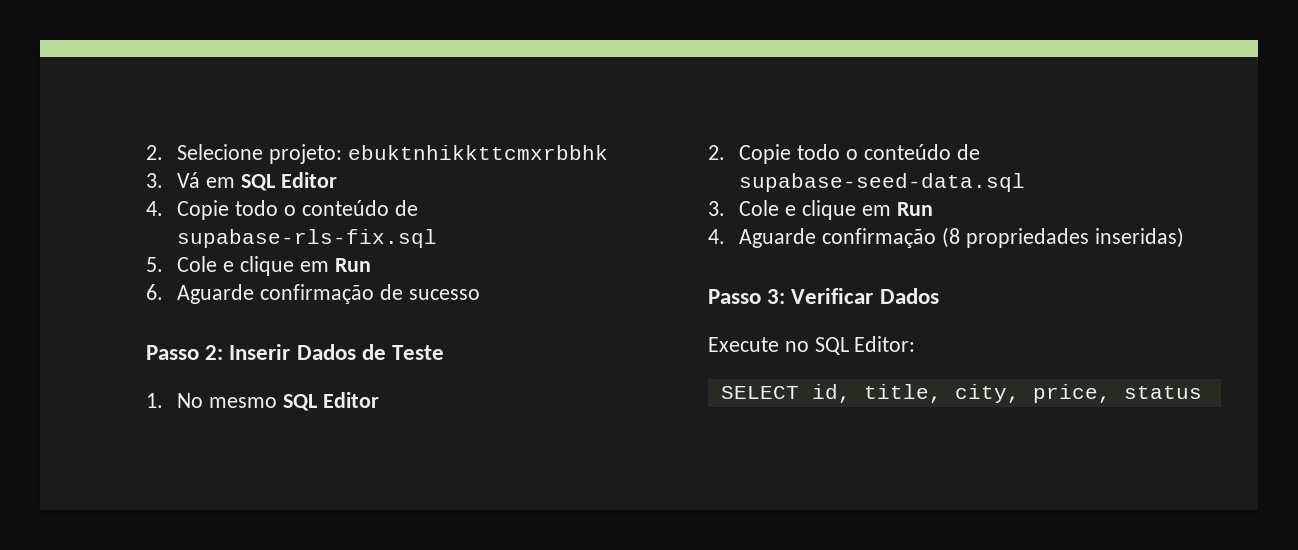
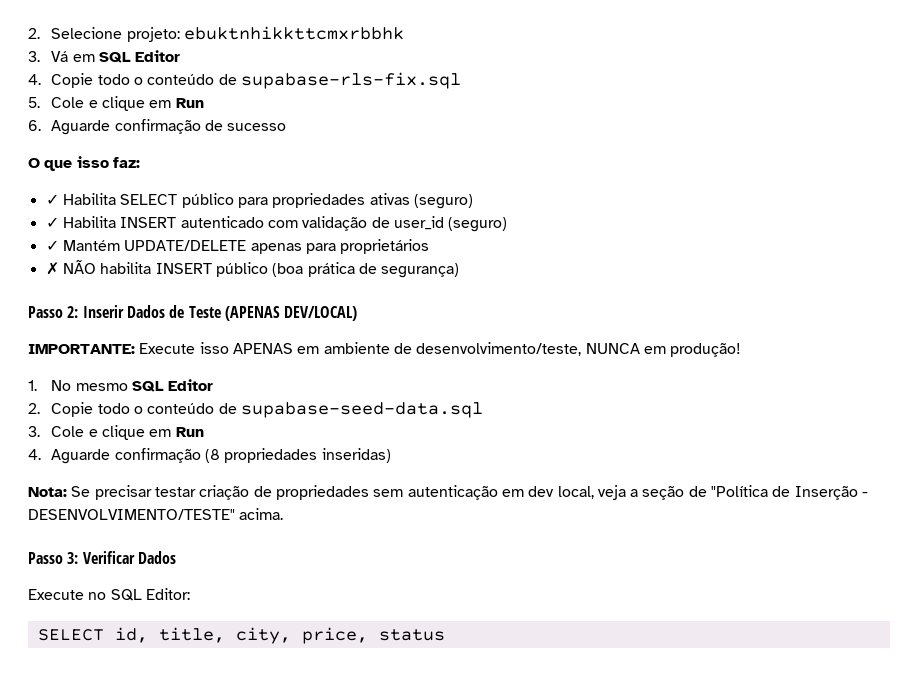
(480, 294) none -> [28,156,140,171] [45,193,473,209] [45,216,508,232] [45,239,430,254] [45,260,460,278] // O que isso faz: // ✓ Habilita SELECT público para propriedades ativas (seguro) // ✓ Habilita INSERT autenticado com validação de user_id (seguro) // ✓ Mantém UPDATE/DELETE apenas para proprietários // ✗ NÃO habilita INSERT público (boa prática de segurança)
(445, 352) none -> [224,306,358,321] [28,342,742,357] (APENAS DEV/LOCAL) // IMPORTANTE: Execute isso APENAS em ambiente de desenvolvimento/teste, NUNCA em produção!
(1184, 237) none -> [28,485,869,500] [28,508,284,520] // Nota: Se precisar testar criação de propriedades sem autenticação em dev local, veja a seção de "Política de Inserção - DESENVOLVIMENTO/TESTE" acima.

